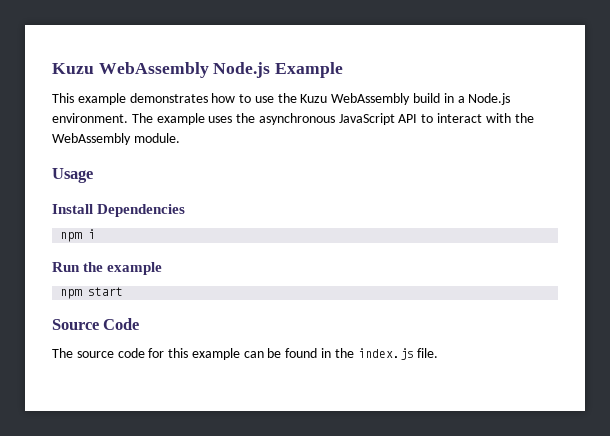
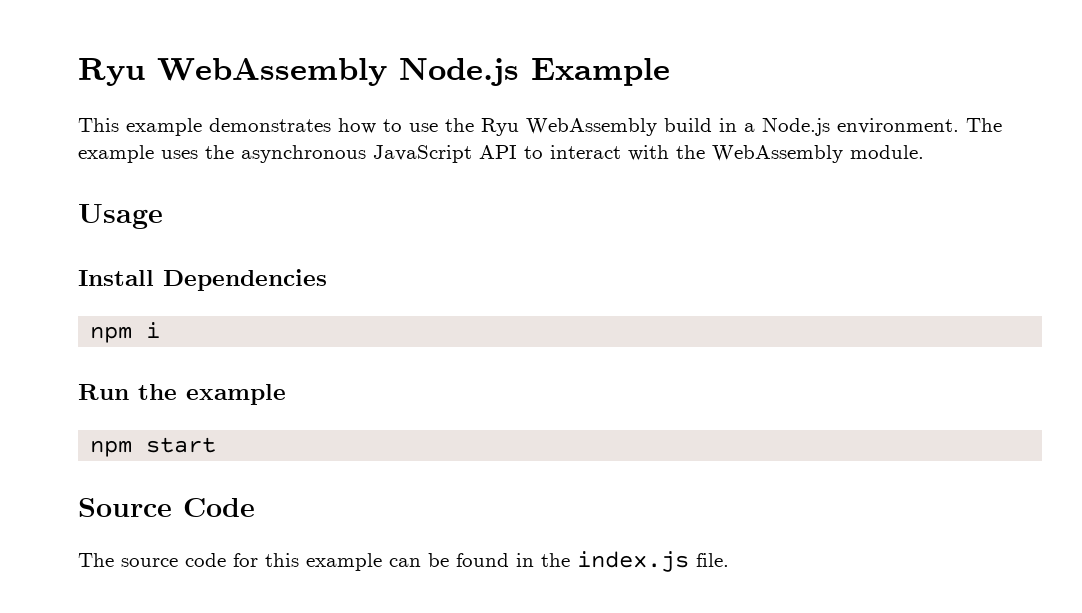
[52,63,94,74] Kuzu -> [78,58,145,86] Ryu
[300,94,328,103] Kuzu -> [481,118,519,136] Ryu

